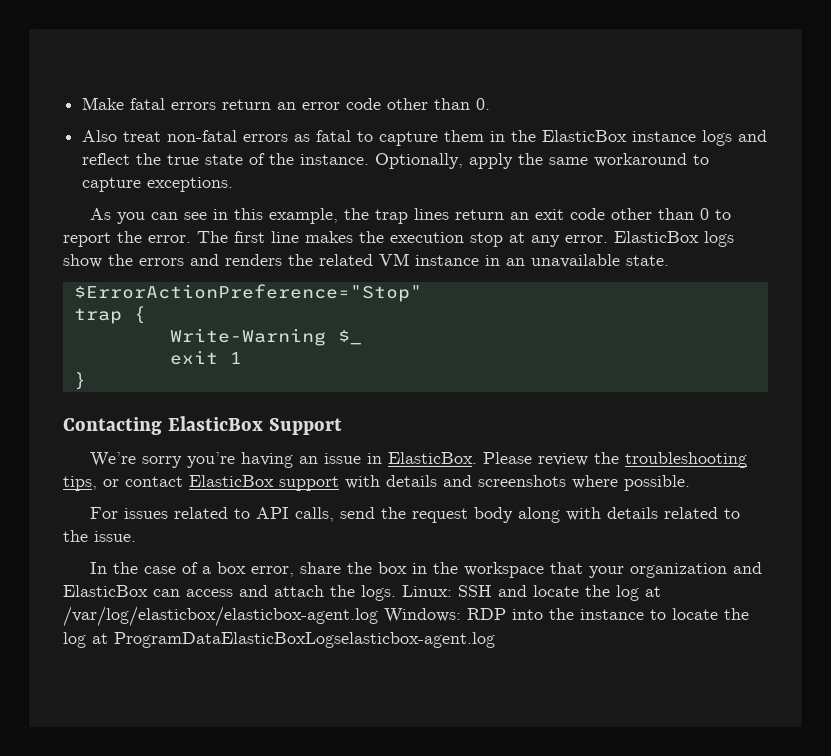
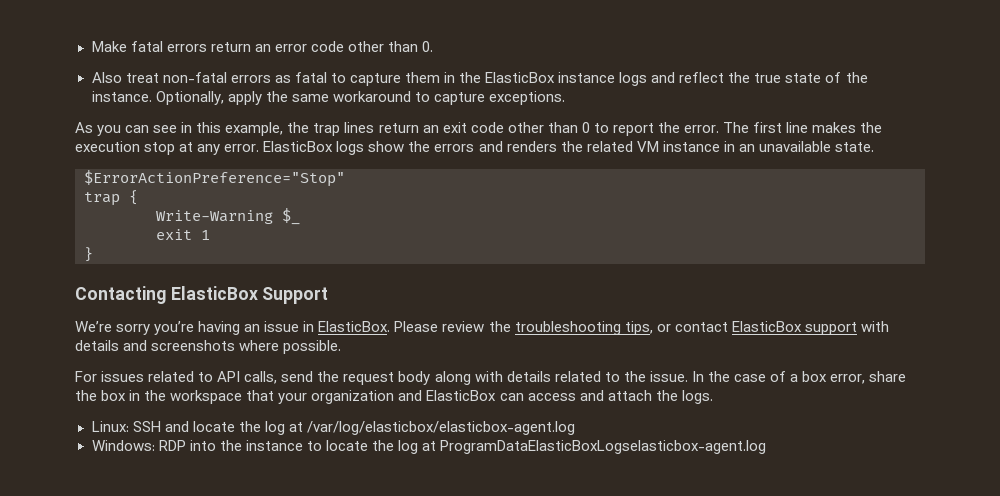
(136, 536) // -> (688, 376) none
(396, 593) none -> (713, 397) //
(378, 616) none -> (575, 428) //

